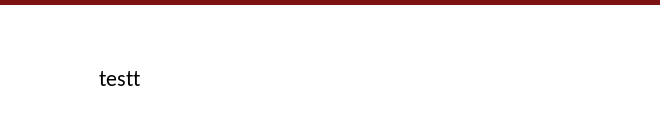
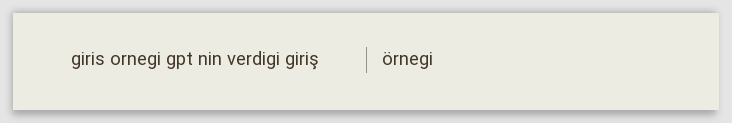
[99,71,140,86] testt -> [71,51,433,70] giris ornegi gpt nin verdigi giriş örnegi

